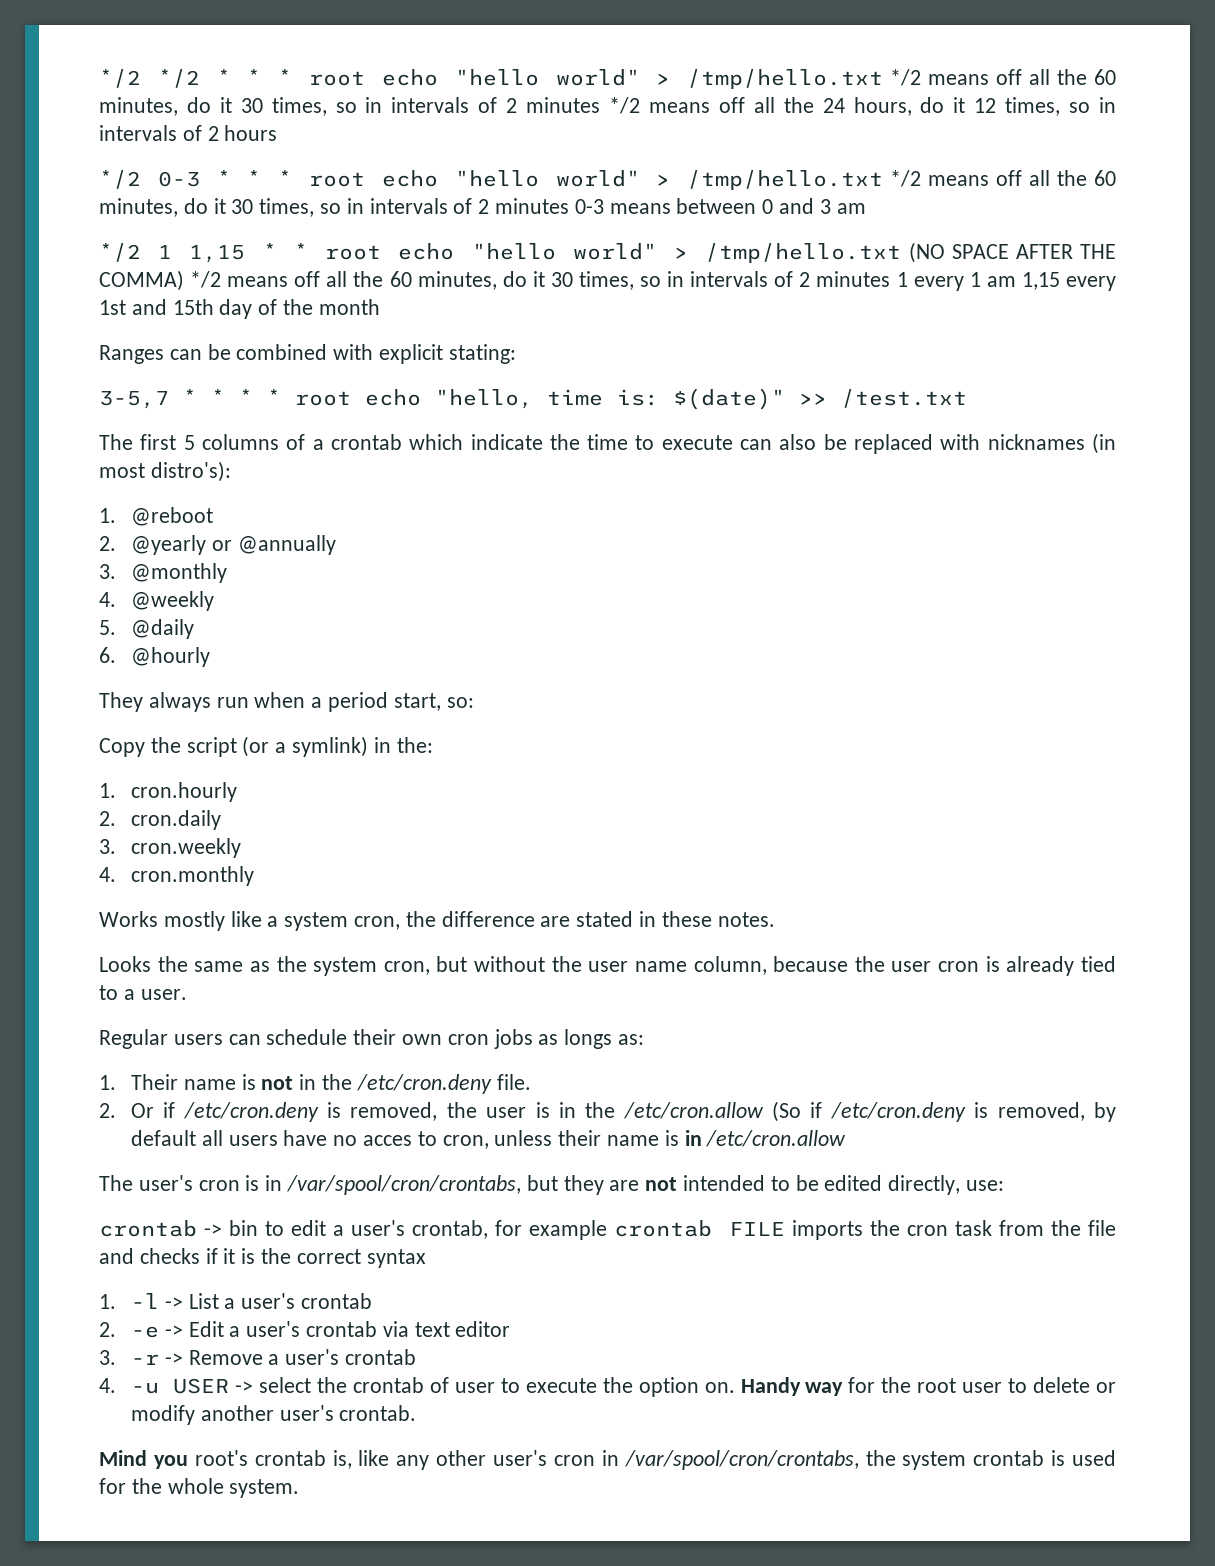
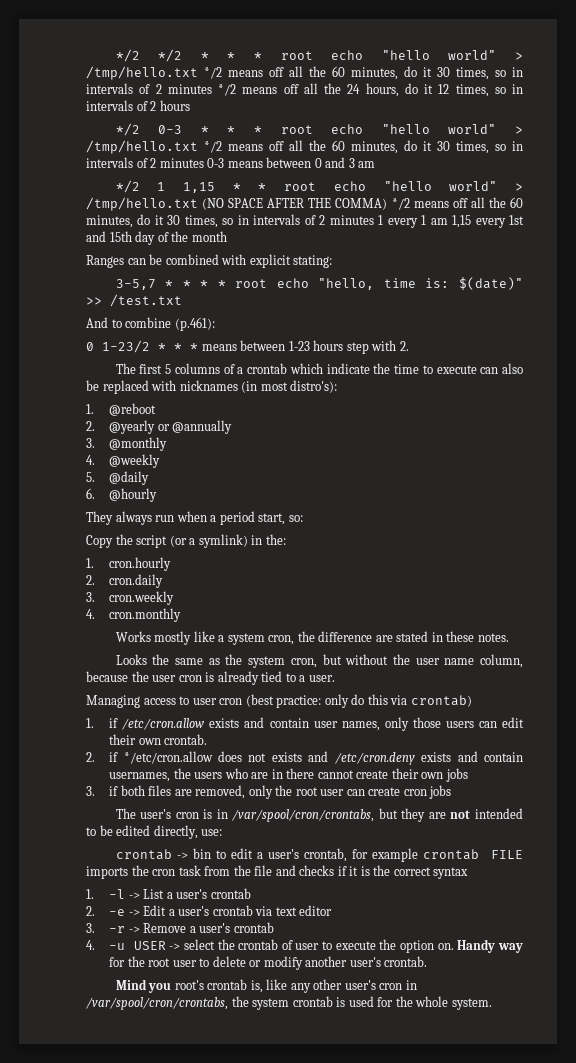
(967, 398) none -> [86,317,215,331] [86,340,409,354] // And to combine (p.461): // 0 1-23/2 * * * means between 1-23 hours step with 2.
[99,1029,168,1049] Regular -> [86,694,472,708] [86,717,441,731] Managing access to user cron (best practice: only do this via crontab) // 1. if /etc/cron.allow exists and contain user names, only those
[266,1029,645,1049] [99,1074,531,1094] [99,1101,1116,1122] [130,1130,847,1149] schedule their own cron jobs as longs as: // 1. Their name is not in the /etc/cron.deny file. // 2. Or if /etc/cron.deny is removed, the user is in the /etc/cron.allow (So if /etc/cron.deny is removed, by default all users have no acces to cron, unless their name is in /etc/cron.allow -> [502,717,525,728] [109,734,208,745] [86,751,523,765] [109,768,468,782] [86,785,452,799] edit their own crontab. // 2. if */etc/cron.allow does not exists and /etc/cron.deny exists and contain usernames, the users who are in there cannot create their own jobs // 3. if both files are removed, only the root user can create cron jobs

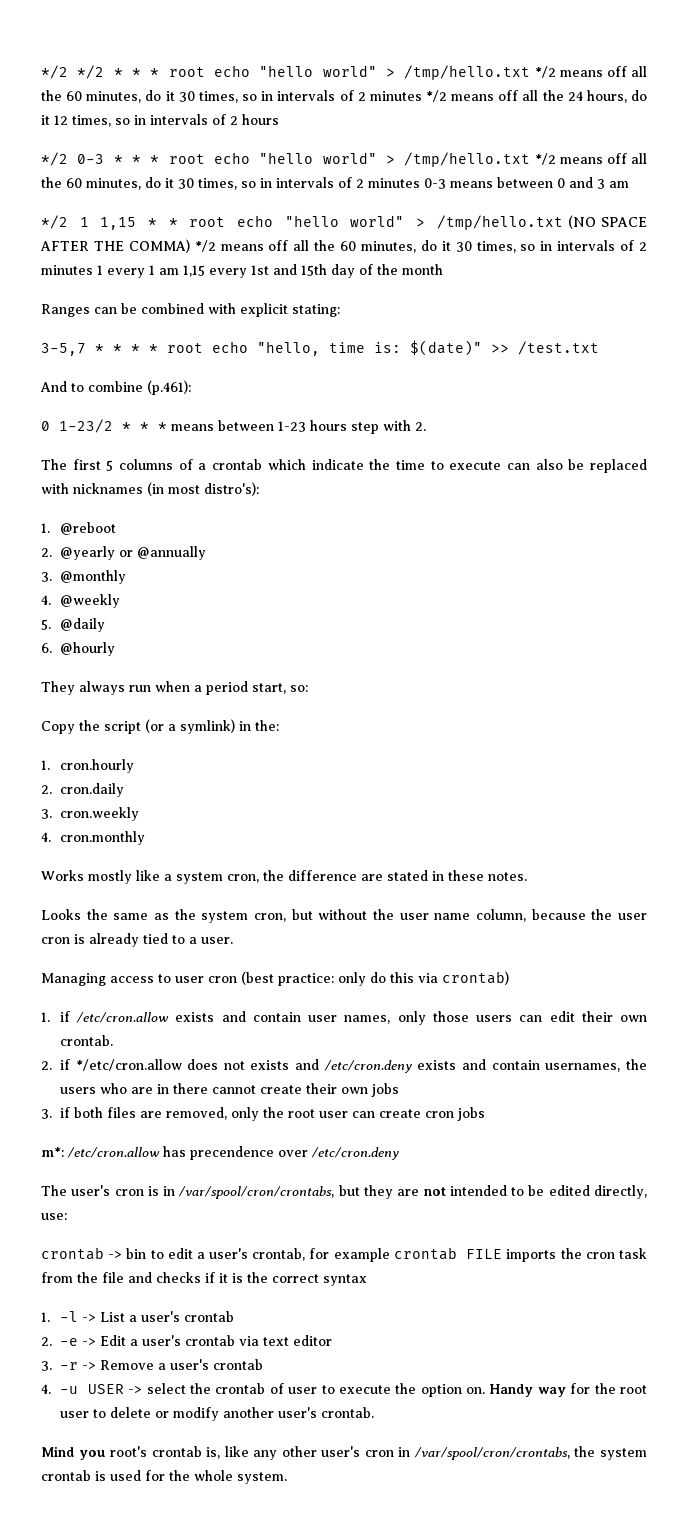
(452, 792) none -> [41,1146,399,1160] // m*: /etc/cron.allow has precendence over /etc/cron.deny

